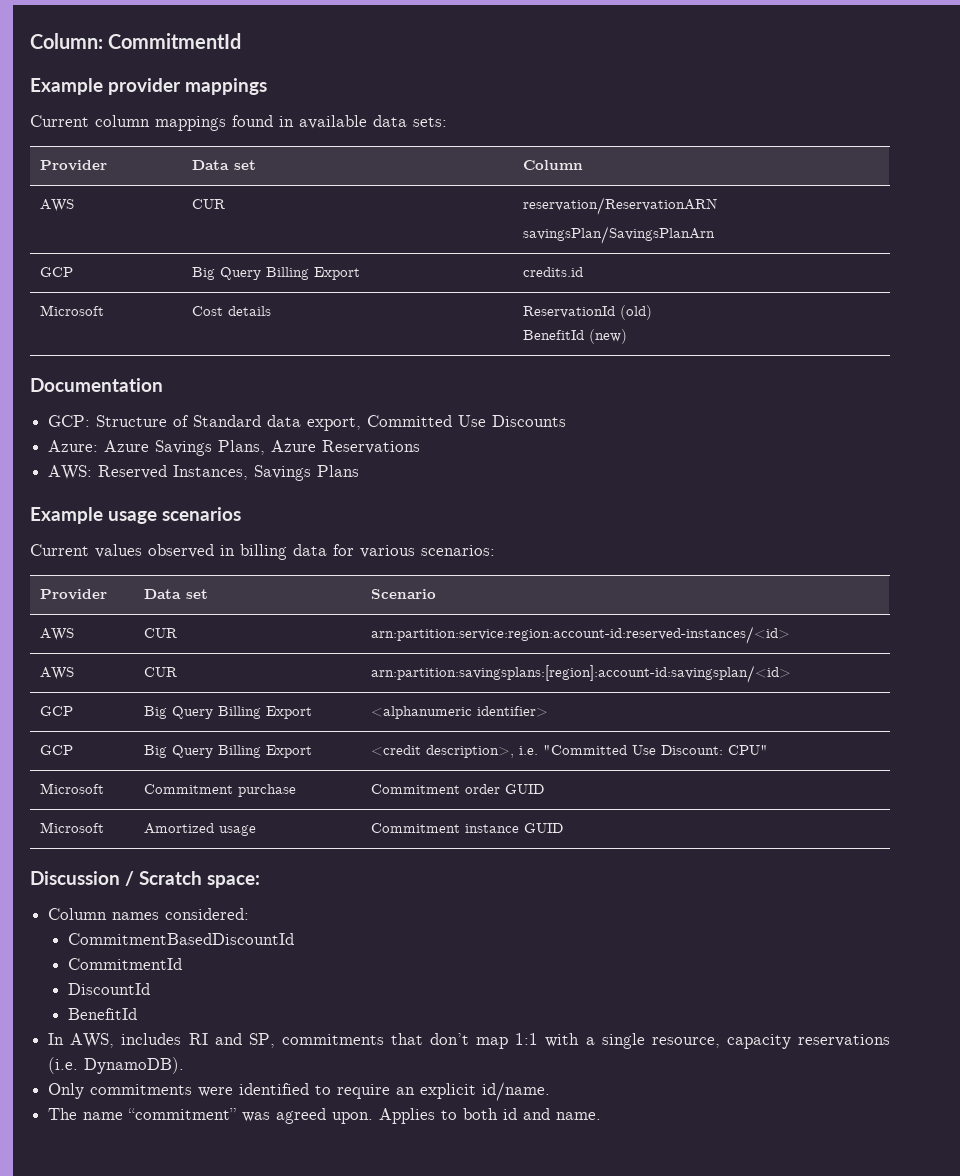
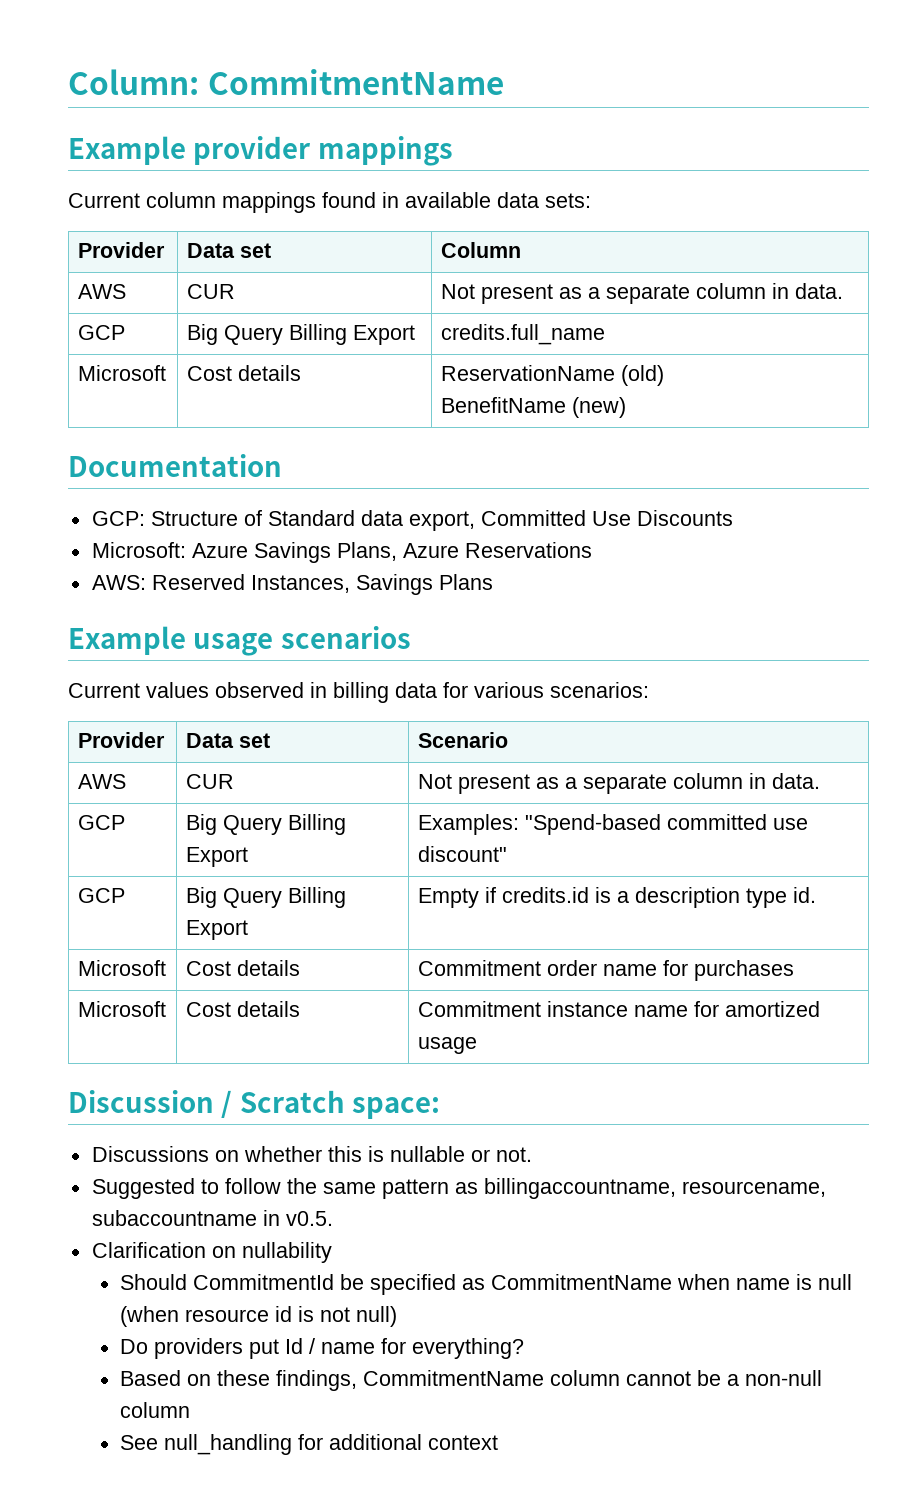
[108,33,242,49] CommitmentId -> [207,69,504,95] CommitmentName
[522,197,717,215] [522,226,715,244] [39,267,73,277] [191,267,360,280] [522,267,583,277] [39,305,104,316] [191,306,271,316] [522,306,615,318] reservation/ReservationARN // savingsPlan/SavingsPlanArn // GCP | Big Query Billing Export | credits.id // Microsoft | Cost details | ReservationId -> [440,283,843,304] [77,325,125,340] [186,324,415,345] [440,324,605,345] [77,365,166,381] [186,365,301,381] [440,365,615,381] Not present as a separate column in data. // GCP | Big Query Billing Export | credits.full_name // Microsoft | Cost details | ReservationName
[522,330,584,340] BenefitId -> [440,397,566,413] BenefitName
[48,440,99,452] Azure: -> [91,542,186,558] Microsoft:
[370,626,790,644] [39,667,74,680] [143,667,177,677] [370,665,791,683] [39,706,73,716] [143,706,312,719] [370,706,548,719] [39,745,73,755] [143,745,312,758] [370,745,768,758] [39,783,104,794] [143,784,296,797] arn:partition:service:region:account-id:reserved-instances/<id> // AWS | CUR | arn:partition:savingsplans:[region]:account-id:savingsplan/<id> // GCP | Big Query Billing Export | <alphanumeric identifier> // GCP | Big Query Billing Export | <credit description>, i.e. "Committed Use Discount: CPU" // Microsoft | Commitment purchase -> [417,773,820,794] [77,815,125,830] [185,814,346,835] [185,847,248,867] [417,814,808,835] [417,846,507,862] [77,888,125,903] [185,887,346,908] [185,920,248,940] [417,887,816,908] [77,960,166,976] [185,960,300,976] Not present as a separate column in data. // GCP | Big Query Billing Export | Examples: "Spend-based committed use discount" // GCP | Big Query Billing Export | Empty if credits.id is a description type id. // Microsoft | Cost details
[504,784,544,794] [39,822,104,833] [143,823,256,836] GUID // Microsoft | Amortized usage -> [602,960,794,981] [77,1001,166,1017] [185,1001,300,1017] name for purchases // Microsoft | Cost details
[523,823,563,833] GUID -> [633,1001,820,1017] [417,1037,477,1054] name for amortized usage
[48,908,250,920] [67,933,294,945] [67,958,182,970] [67,983,150,995] [67,1008,137,1020] [48,1033,891,1049] [48,1057,185,1074] [48,1082,551,1101] [48,1108,602,1124] Column names considered: // CommitmentBasedDiscountId // CommitmentId // DiscountId // BenefitId // In AWS, includes RI and SP, commitments that don’t map 1:1 with a single resource, capacity reservations (i.e. DynamoDB). // Only commitments were identified to require an explicit id/name. // The name “commitment” was agreed upon. Applies to both id and name. -> [91,1146,532,1162] [91,1178,826,1199] [91,1210,333,1226] [91,1242,332,1263] [119,1274,852,1295] [119,1306,397,1327] [119,1338,524,1359] [119,1370,822,1391] [119,1402,190,1418] [119,1434,498,1455] Discussions on whether this is nullable or not. // Suggested to follow the same pattern as billingaccountname, resourcename, subaccountname in v0.5. // Clarification on nullability // Should CommitmentId be specified as CommitmentName when name is null (when resource id is not null) // Do providers put Id / name for everything? // Based on these findings, CommitmentName column cannot be a non-null column // See null_handling for additional context

